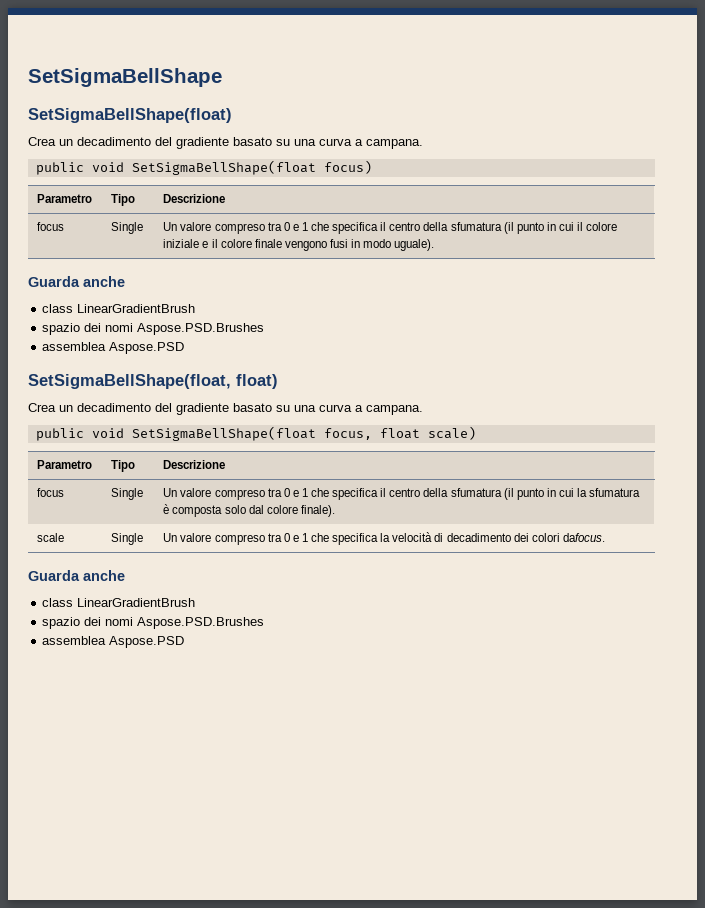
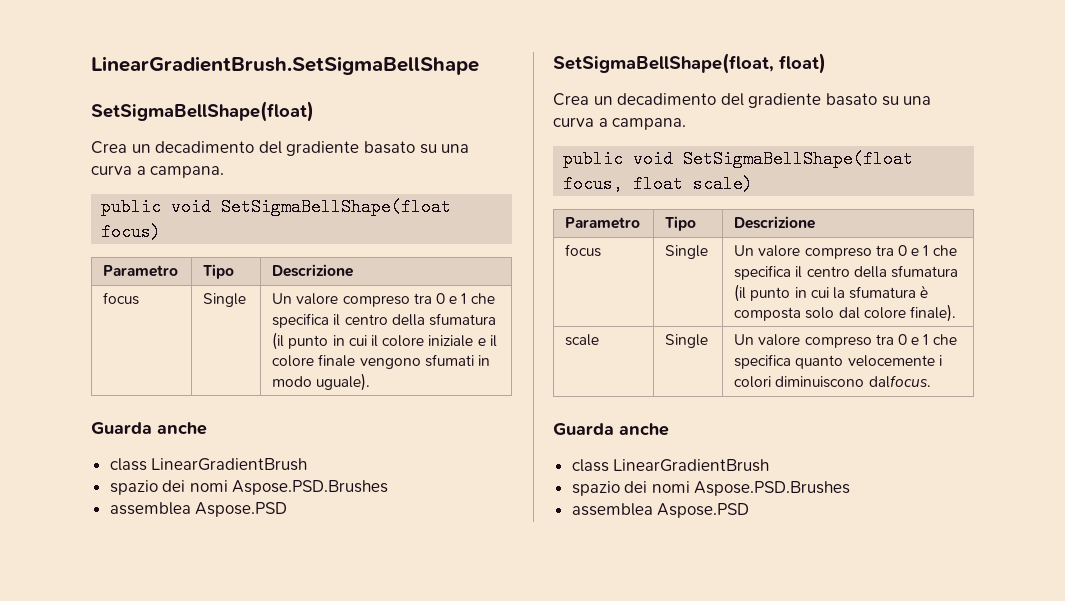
[28,68,222,87] SetSigmaBellShape -> [91,56,479,75] LinearGradientBrush.SetSigmaBellShape
[329,239,348,248] fusi -> [424,354,474,367] sfumati
[380,532,605,542] la velocità di decadimento dei colori dafocus. -> [795,355,942,369] [734,375,931,388] quanto velocemente i colori diminuiscono dalfocus.

